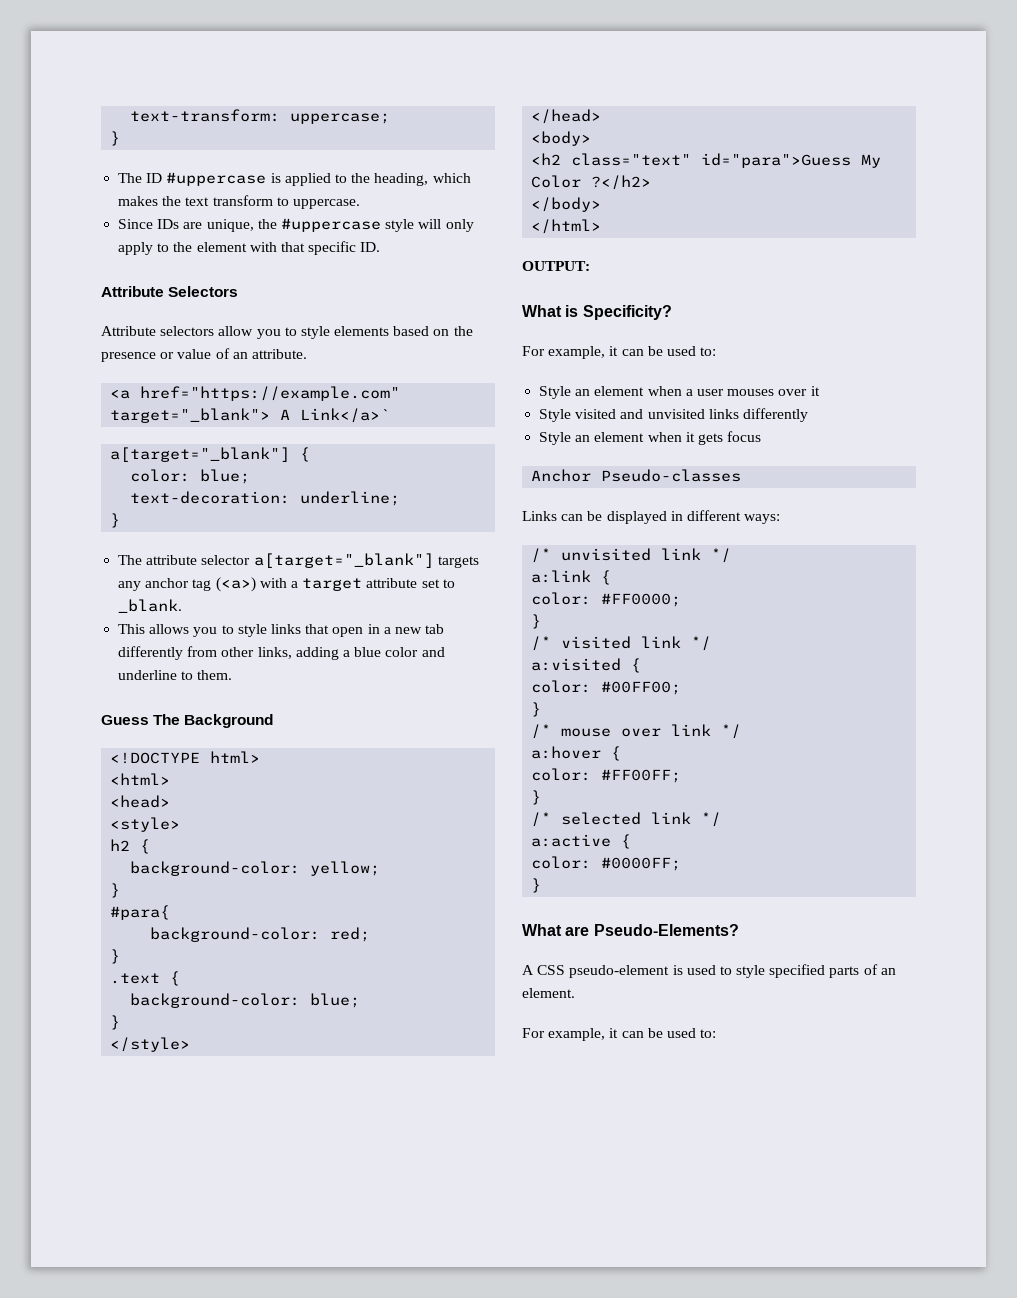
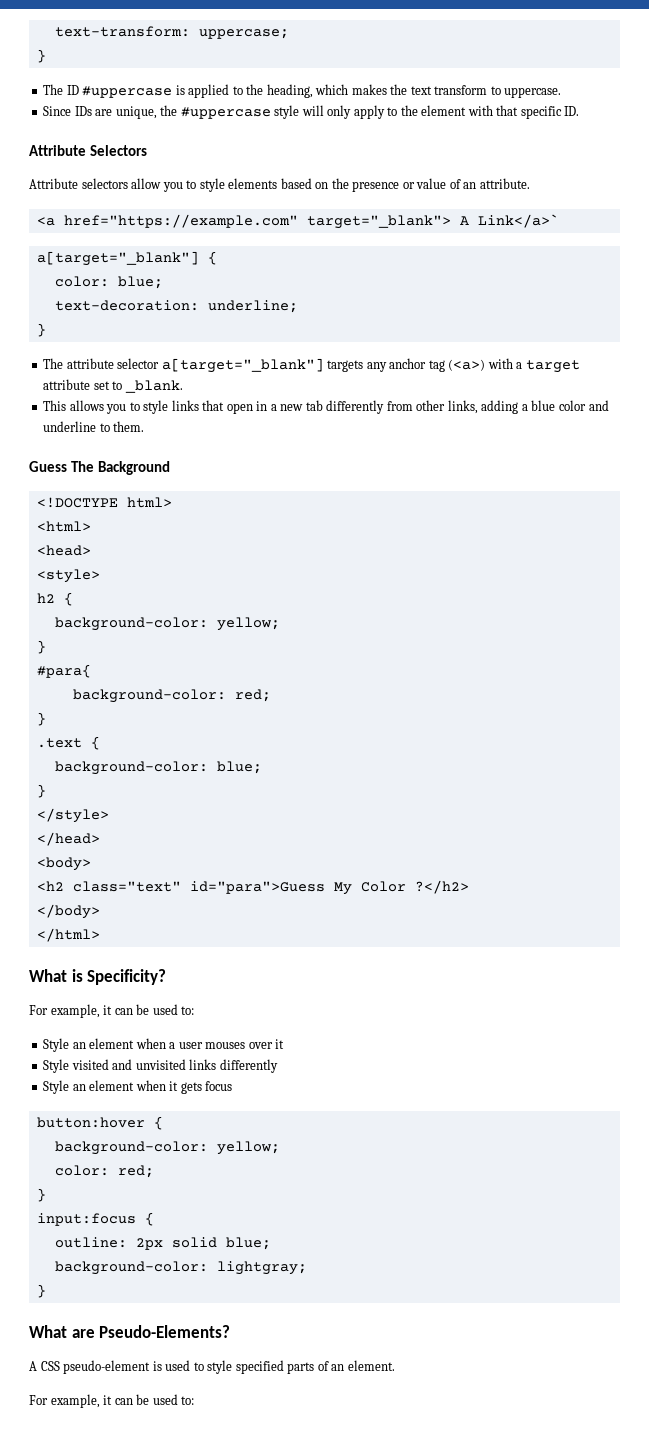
[522,261,590,271] // OUTPUT: -> (100, 935) none
[531,469,742,482] [522,510,781,524] [531,548,732,563] [531,570,612,585] [531,592,682,607] [531,614,542,629] [531,636,712,651] [531,658,642,673] [531,680,682,695] [531,702,542,717] [531,724,742,739] [531,746,622,761] [531,768,682,783] [531,790,542,805] [531,812,722,827] [531,834,632,849] [531,856,682,871] Anchor Pseudo-classes // Links can be displayed in different ways: // /* unvisited link */ // a:link { // color: #FF0000; // } // /* visited link */ // a:visited { // color: #00FF00; // } // /* mouse over link */ // a:hover { // color: #FF00FF; // } // /* selected link */ // a:active { // color: #0000FF; -> [36,1116,163,1130] [54,1141,280,1155] [54,1165,154,1178] [36,1188,46,1202] [36,1212,154,1226] [54,1237,271,1250] [54,1261,307,1275] button:hover { // background-color: yellow; // color: red; // } // input:focus { // outline: 2px solid blue; // background-color: lightgray;

